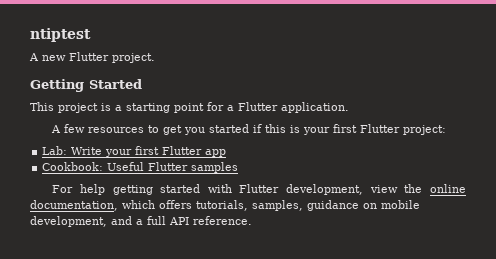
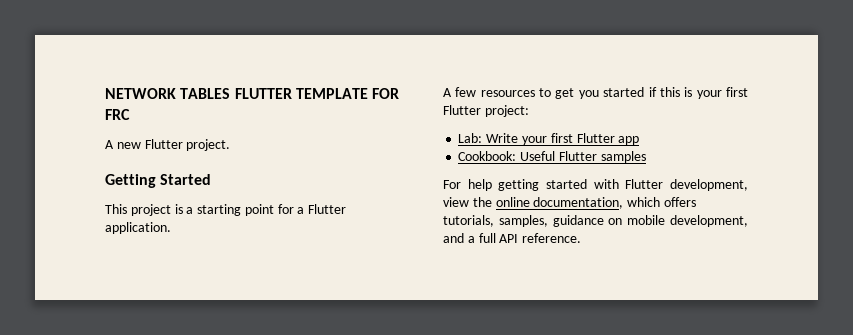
[30,28,91,42] ntiptest -> [105,88,400,99] [105,109,130,120] NETWORK TABLES FLUTTER TEMPLATE FOR FRC

